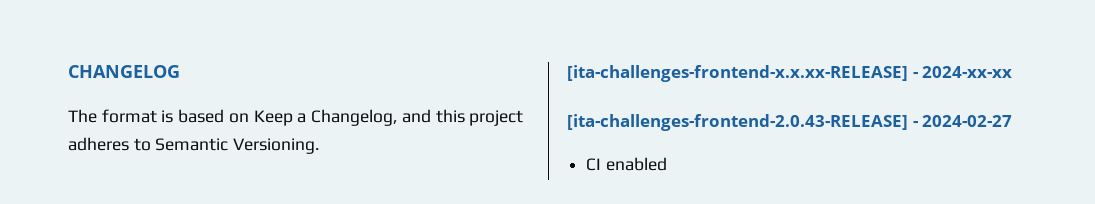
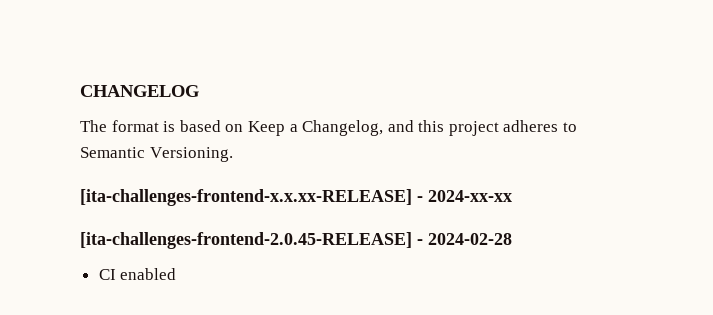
[567,114,1013,131] [ita-challenges-frontend-2.0.43-RELEASE] - 2024-02-27 -> [80,232,512,249] [ita-challenges-frontend-2.0.45-RELEASE] - 2024-02-28

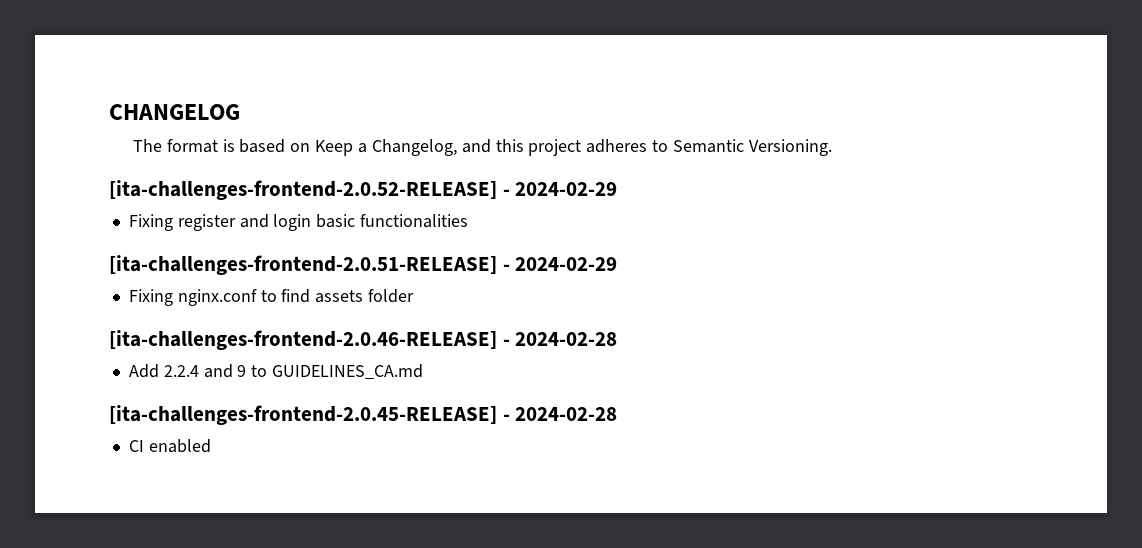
[80,189,512,206] [ita-challenges-frontend-x.x.xx-RELEASE] - 2024-xx-xx -> [109,180,618,200] [128,214,469,231] [109,255,618,275] [128,289,415,306] [109,330,618,350] [128,364,424,379] [ita-challenges-frontend-2.0.52-RELEASE] - 2024-02-29 // Fixing register and login basic functionalities // [ita-challenges-frontend-2.0.51-RELEASE] - 2024-02-29 // Fixing nginx.conf to find assets folder // [ita-challenges-frontend-2.0.46-RELEASE] - 2024-02-28 // Add 2.2.4 and 9 to GUIDELINES_CA.md

